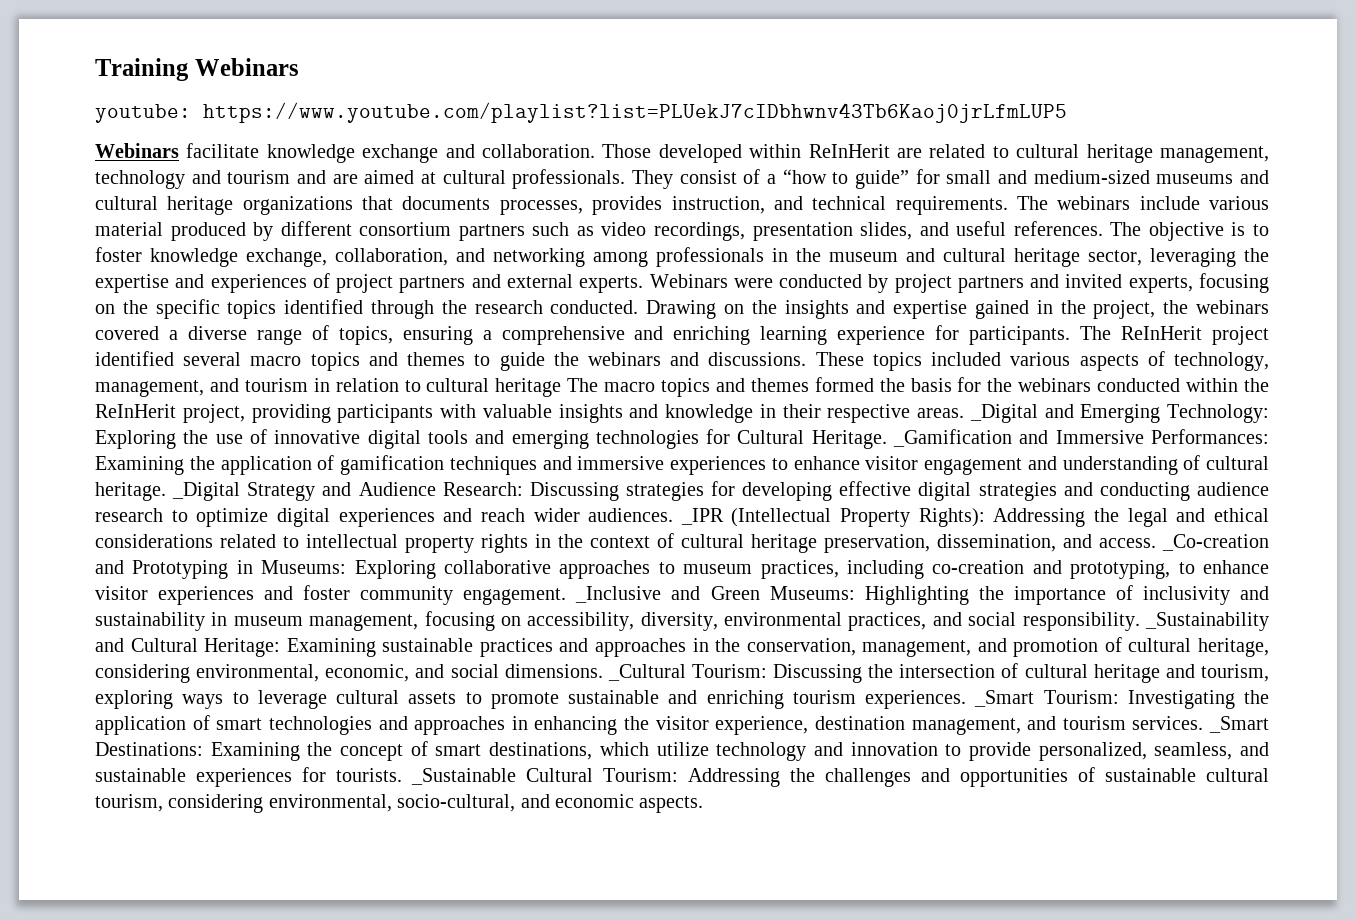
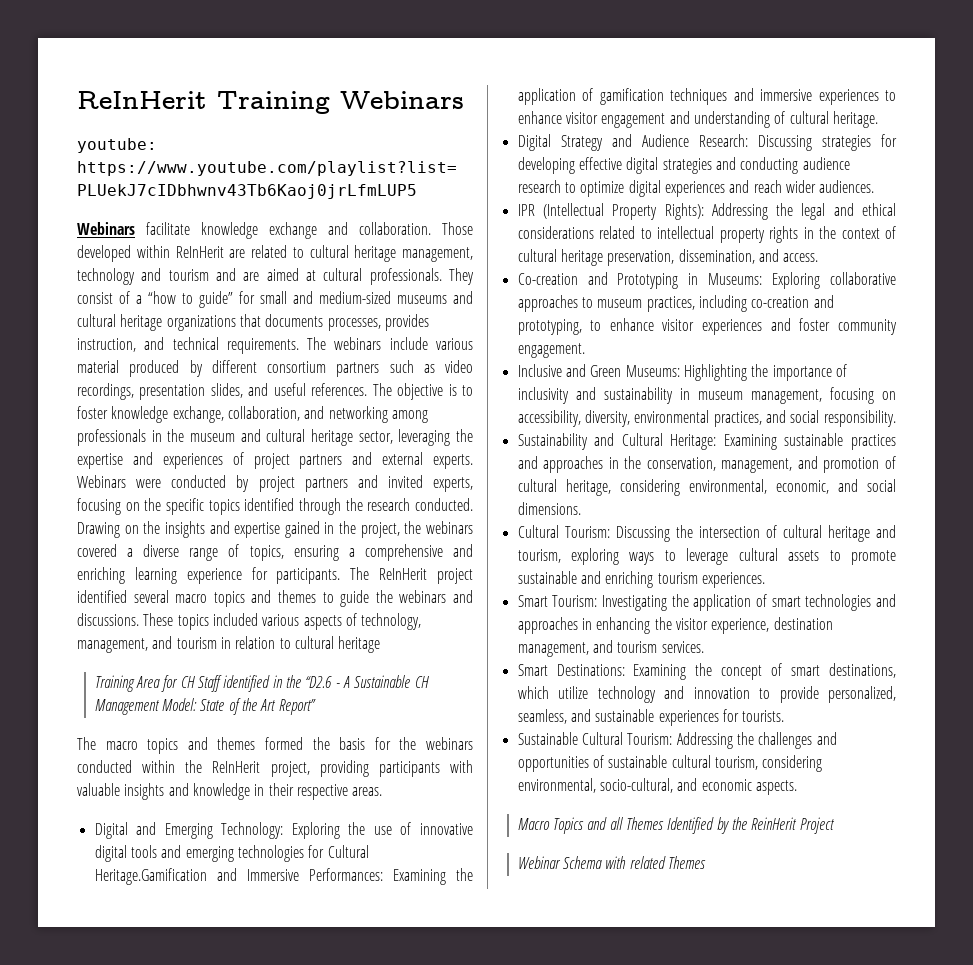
(95, 69) none -> [77,91,207,109] ReInHerit
(562, 387) none -> [94,675,429,692] [94,698,316,715] // Training Area for CH Staff identified in the “D2.6 - A Sustainable CH Management Model: State of the Art Report” //
[969,404,1038,423] _Digital -> [94,822,128,839] // Digital
[811,429,1013,449] Heritage. _Gamification -> [94,868,207,885] Heritage.Gamification
[172,482,241,501] _Digital -> [517,134,551,151] // Digital
[680,508,724,525] _IPR -> [517,204,535,216] // IPR
[1162,534,1269,551] _Co-creation -> [517,273,578,285] // Co-creation
[575,586,662,603] _Inclusive -> [517,364,562,377] // Inclusive
[1144,612,1269,631] _Sustainability -> [517,433,588,450] // Sustainability
[607,664,686,681] _Cultural -> [517,525,559,538] // Cultural
[974,690,1035,707] _Smart -> [517,595,548,607] // Smart
[1209,716,1269,733] _Smart -> [517,664,548,676] // Smart
[411,768,516,785] _Sustainable -> [517,732,578,745] // Sustainable
(704, 804) none -> [517,817,835,834] [517,856,707,869] // Macro Topics and all Themes Identified by the ReinHerit Project // Webinar Schema with related Themes

